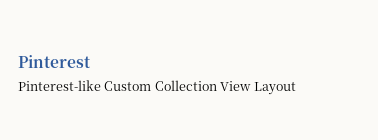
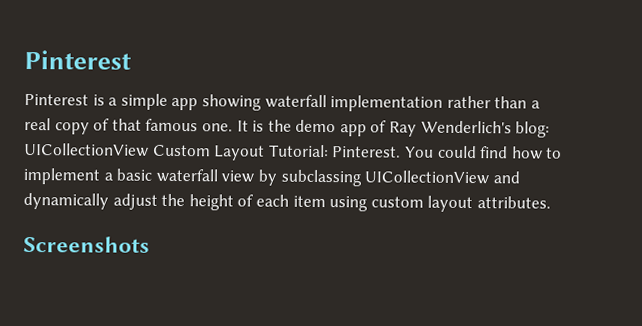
[18,80,296,95] Pinterest-like Custom Collection View Layout -> [24,93,540,112] [24,117,551,138] [24,142,563,161] [23,167,520,187] [23,192,551,213] [23,235,150,253] Pinterest is a simple app showing waterfall implementation rather than a real copy of that famous one. It is the demo app of Ray Wenderlich's blog: UICollectionView Custom Layout Tutorial: Pinterest. You could find how to implement a basic waterfall view by subclassing UICollectionView and dynamically adjust the height of each item using custom layout attributes. // Screenshots

